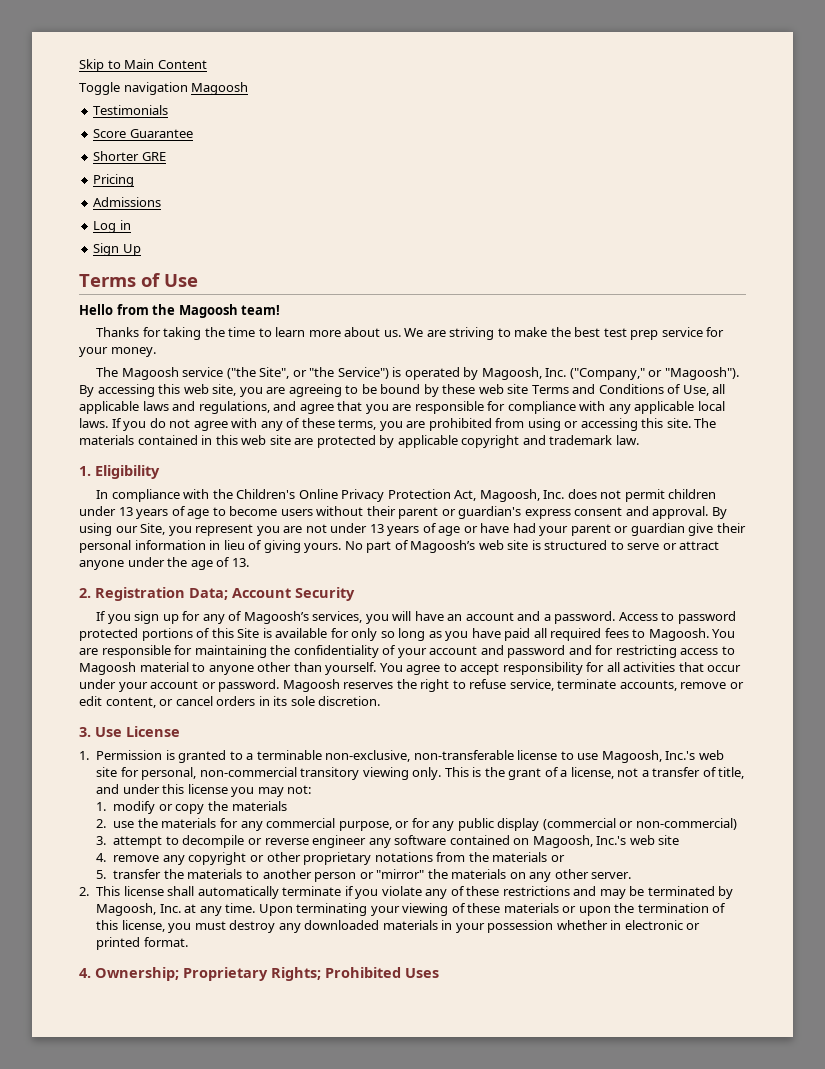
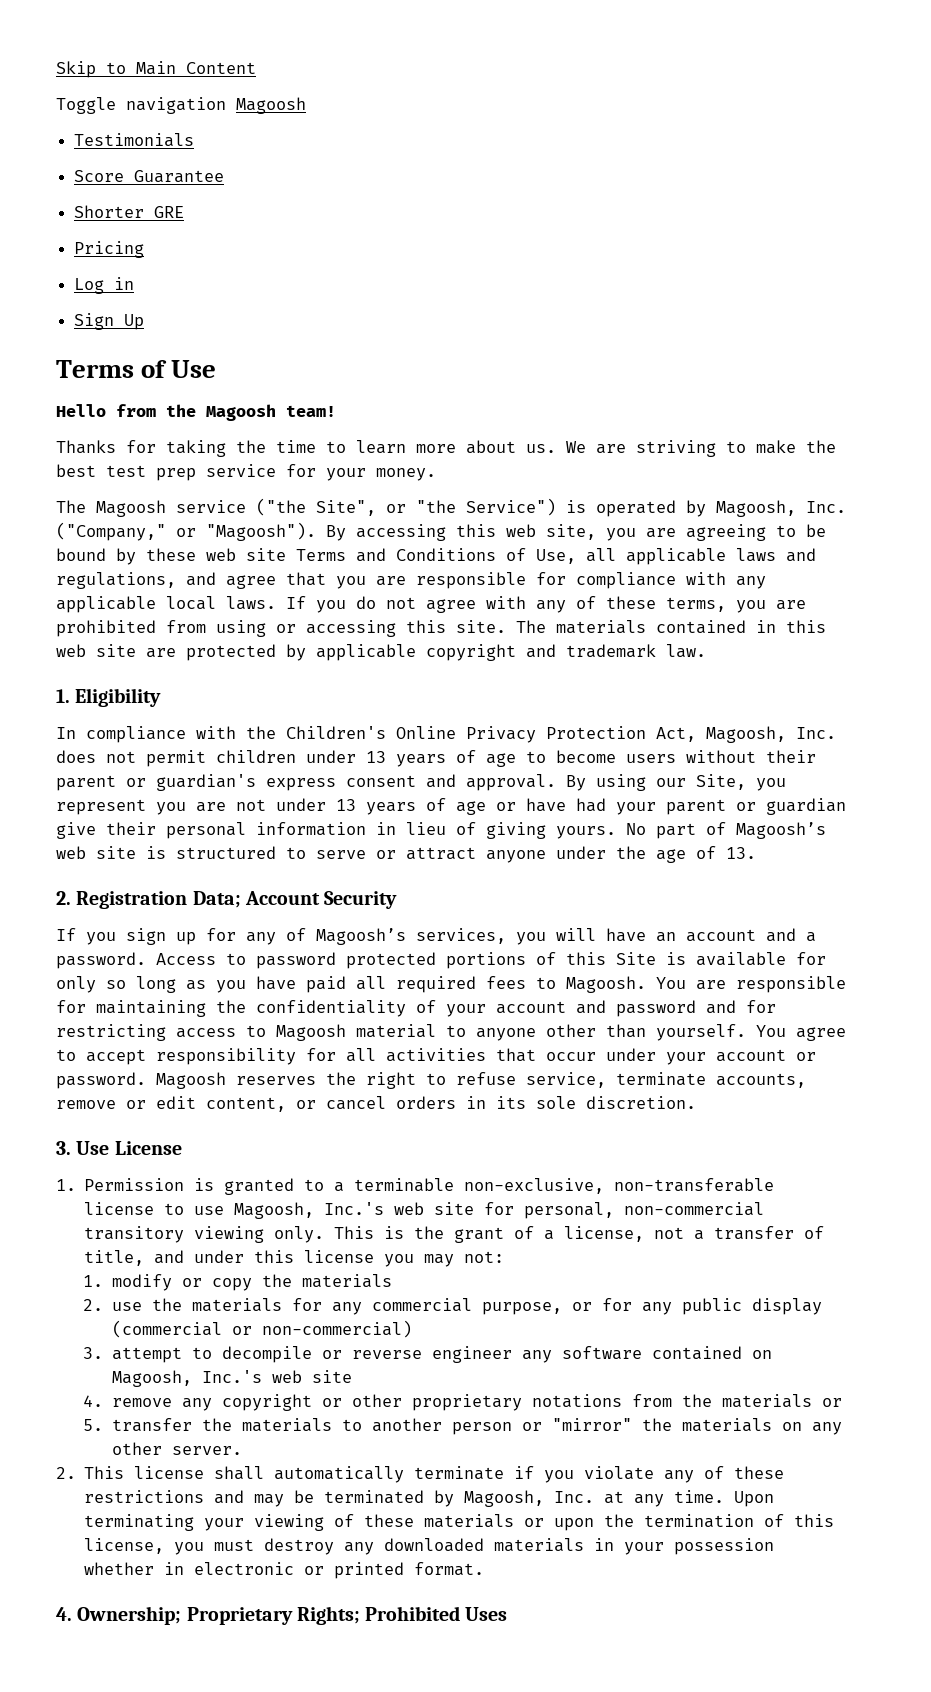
[93,197,162,207] // Admissions -> (145, 249) none

